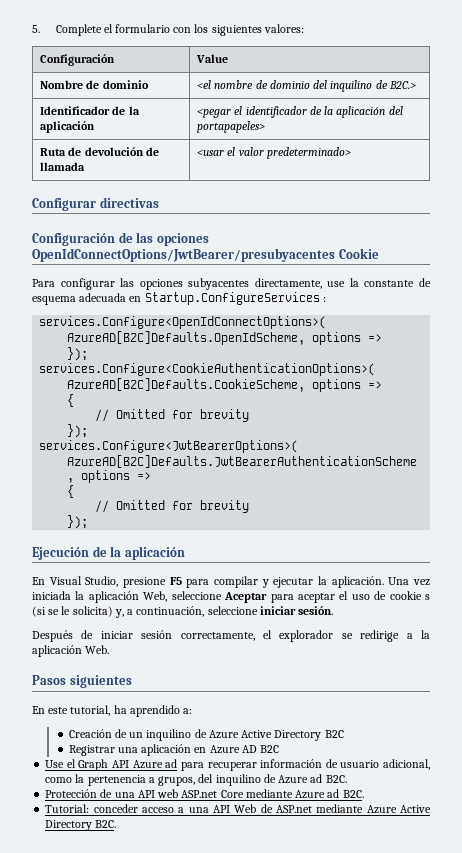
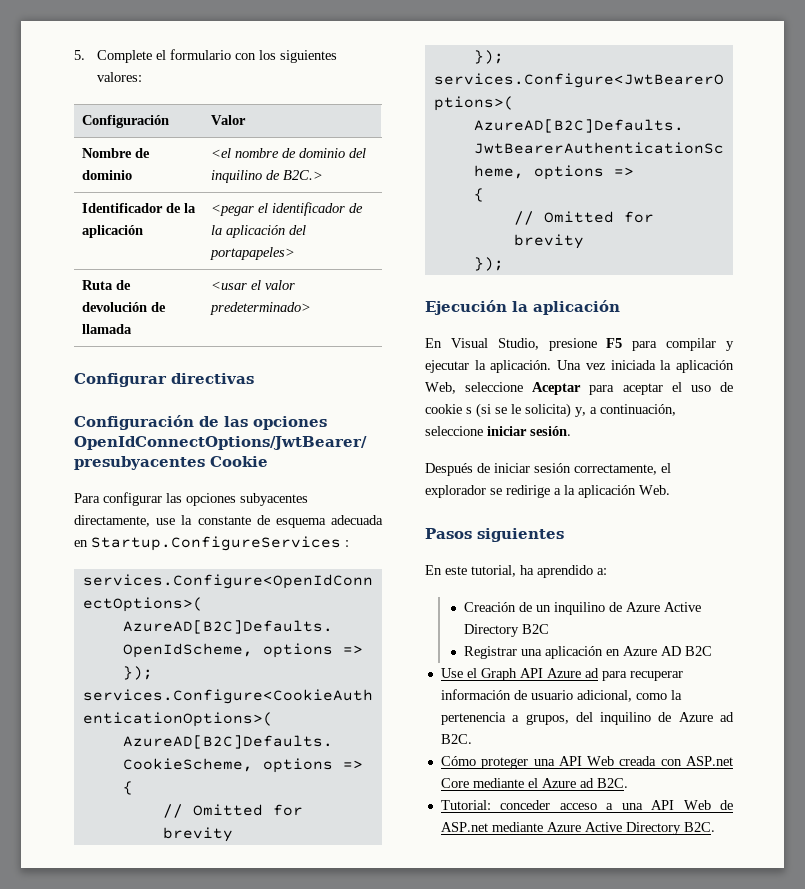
[196,54,229,63] Value -> [210,115,246,125] Valor
[92,546,107,557] de -> (507, 307) none
[45,789,179,798] Protección de una API web -> [440,756,682,769] Cómo proteger una API Web creada con
(293, 793) none -> [527,778,538,788] el

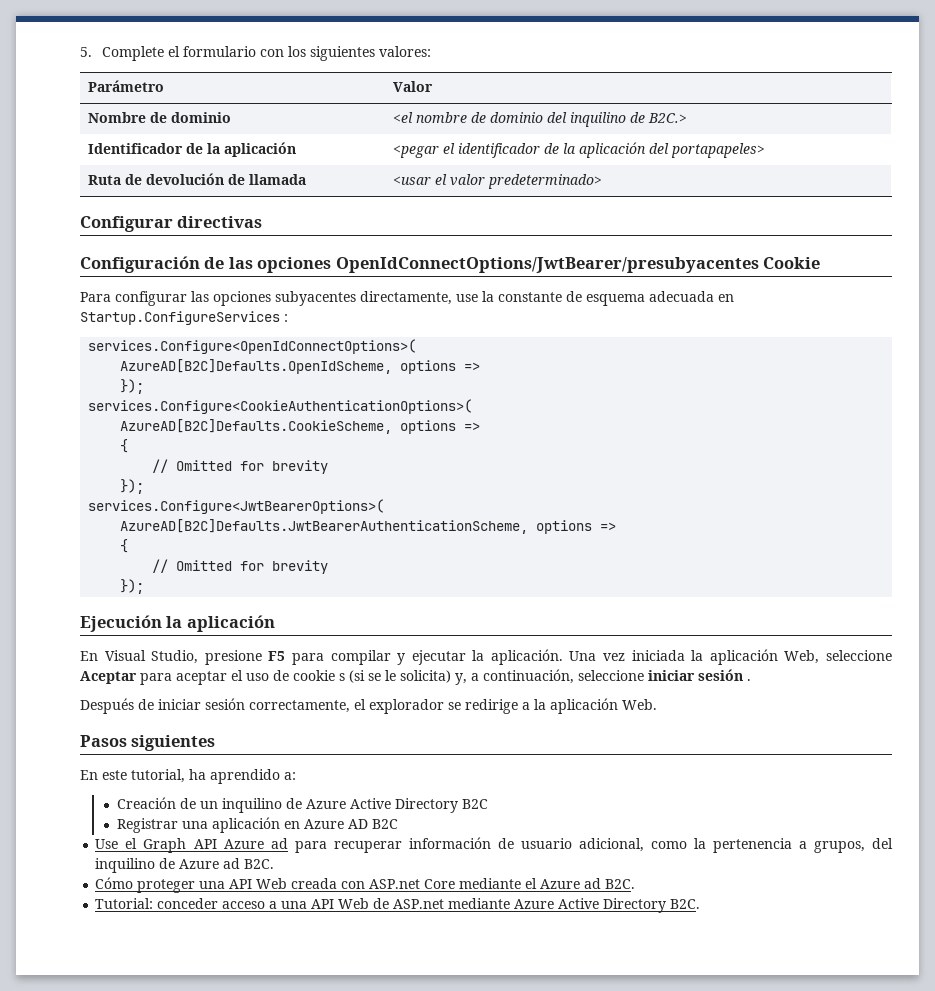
[81,115,169,128] Configuración -> [87,80,164,92] Parámetro
[530,426,571,436] sesión. -> [698,669,751,681] sesión .

